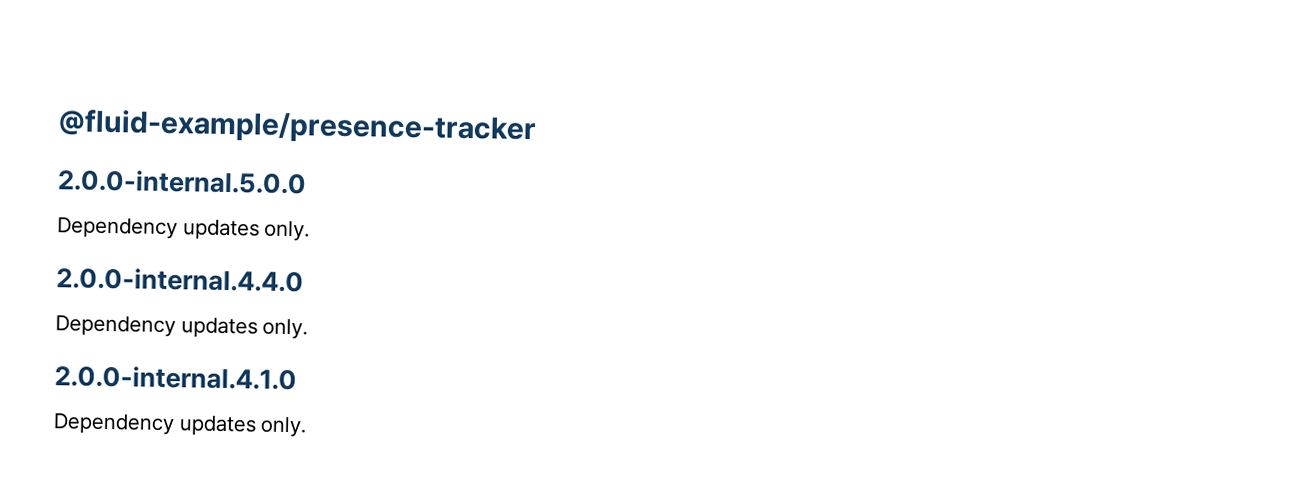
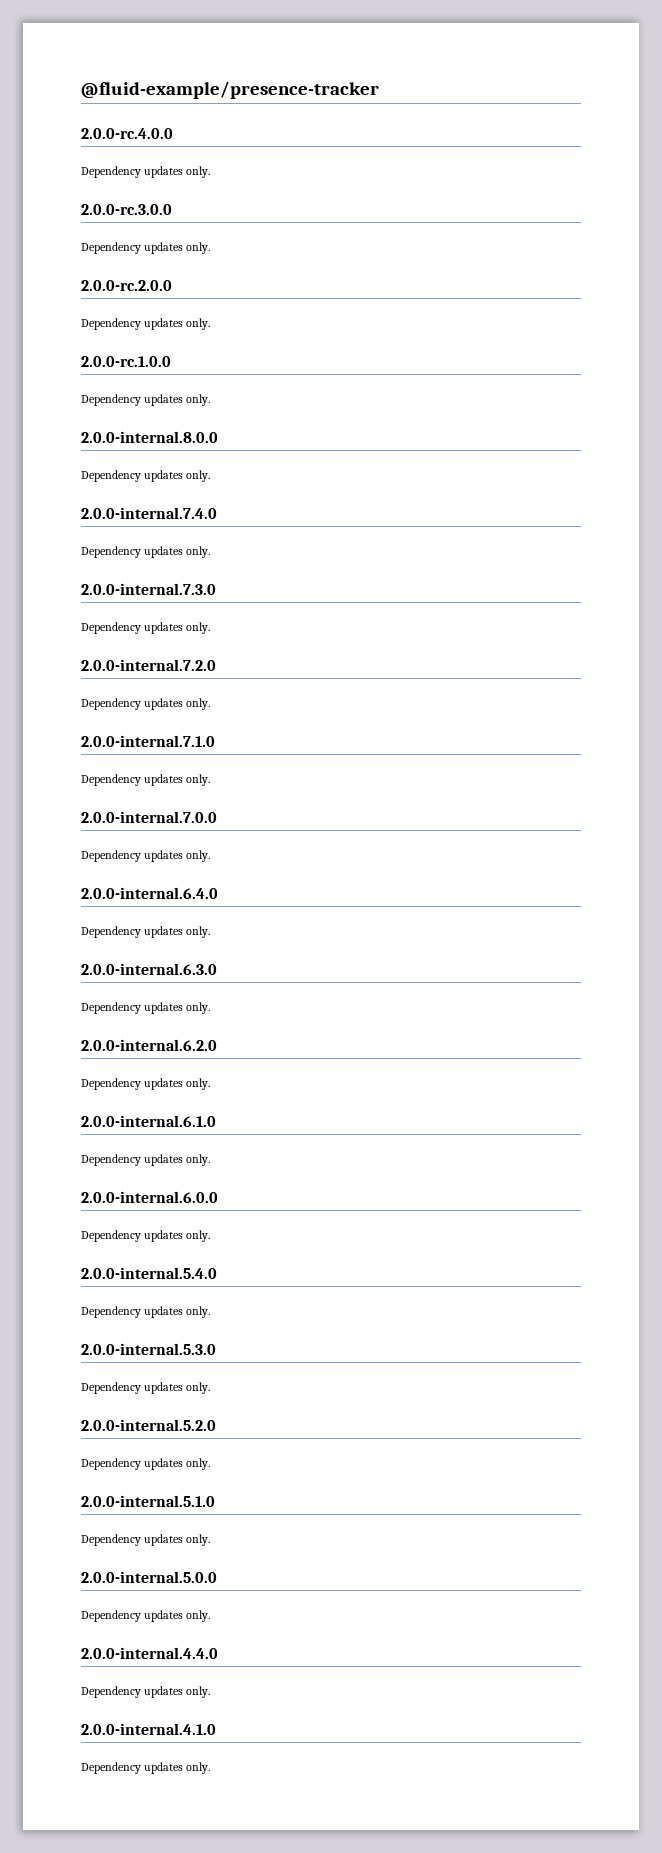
(537, 127) none -> [81,128,173,139] [81,166,211,178] [81,204,172,215] [81,242,211,254] [81,280,172,291] [81,318,211,330] [81,356,171,367] [81,394,211,406] [81,431,218,443] [81,470,211,482] [81,507,217,519] [81,546,211,558] [81,583,216,595] [81,622,211,634] [81,659,216,671] [81,698,211,710] [81,735,215,747] [81,774,211,786] [81,811,217,823] [81,850,211,862] [81,887,218,899] [81,926,211,938] [81,963,217,975] [81,1002,211,1014] [81,1039,217,1051] [81,1078,211,1090] [81,1115,216,1127] [81,1154,211,1166] [81,1191,218,1203] [81,1230,211,1242] [81,1267,217,1279] [81,1306,211,1318] [81,1343,216,1355] [81,1382,211,1394] [81,1419,216,1431] [81,1458,211,1470] [81,1495,215,1507] [81,1534,211,1546] // 2.0.0-rc.4.0.0 // Dependency updates only. // 2.0.0-rc.3.0.0 // Dependency updates only. // 2.0.0-rc.2.0.0 // Dependency updates only. // 2.0.0-rc.1.0.0 // Dependency updates only. // 2.0.0-internal.8.0.0 // Dependency updates only. // 2.0.0-internal.7.4.0 // Dependency updates only. // 2.0.0-internal.7.3.0 // Dependency updates only. // 2.0.0-internal.7.2.0 // Dependency updates only. // 2.0.0-internal.7.1.0 // Dependency updates only. // 2.0.0-internal.7.0.0 // Dependency updates only. // 2.0.0-internal.6.4.0 // Dependency updates only. // 2.0.0-internal.6.3.0 // Dependency updates only. // 2.0.0-internal.6.2.0 // Dependency updates only. // 2.0.0-internal.6.1.0 // Dependency updates only. // 2.0.0-internal.6.0.0 // Dependency updates only. // 2.0.0-internal.5.4.0 // Dependency updates only. // 2.0.0-internal.5.3.0 // Dependency updates only. // 2.0.0-internal.5.2.0 // Dependency updates only. // 2.0.0-internal.5.1.0 // Dependency updates only.

